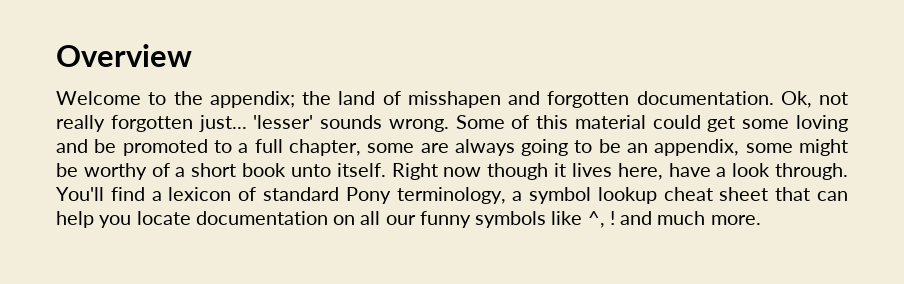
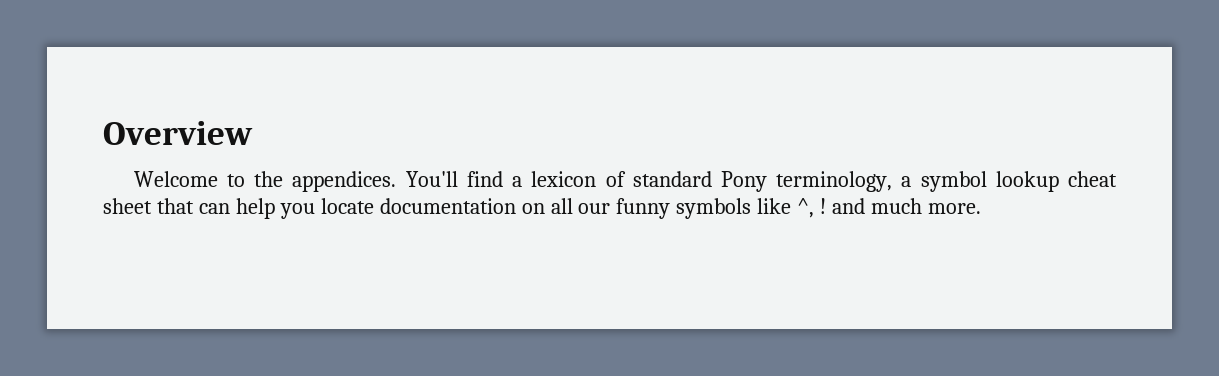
[209,91,848,108] [56,115,848,132] [56,139,848,156] [56,163,849,180] appendix; the land of misshapen and forgotten documentation. Ok, not really forgotten just... 'lesser' sounds wrong. Some of this material could get some loving and be promoted to a full chapter, some are always going to be an appendix, some might be worthy of a short book unto itself. Right now though it lives here, have a look through. -> [292,171,397,192] appendices.

